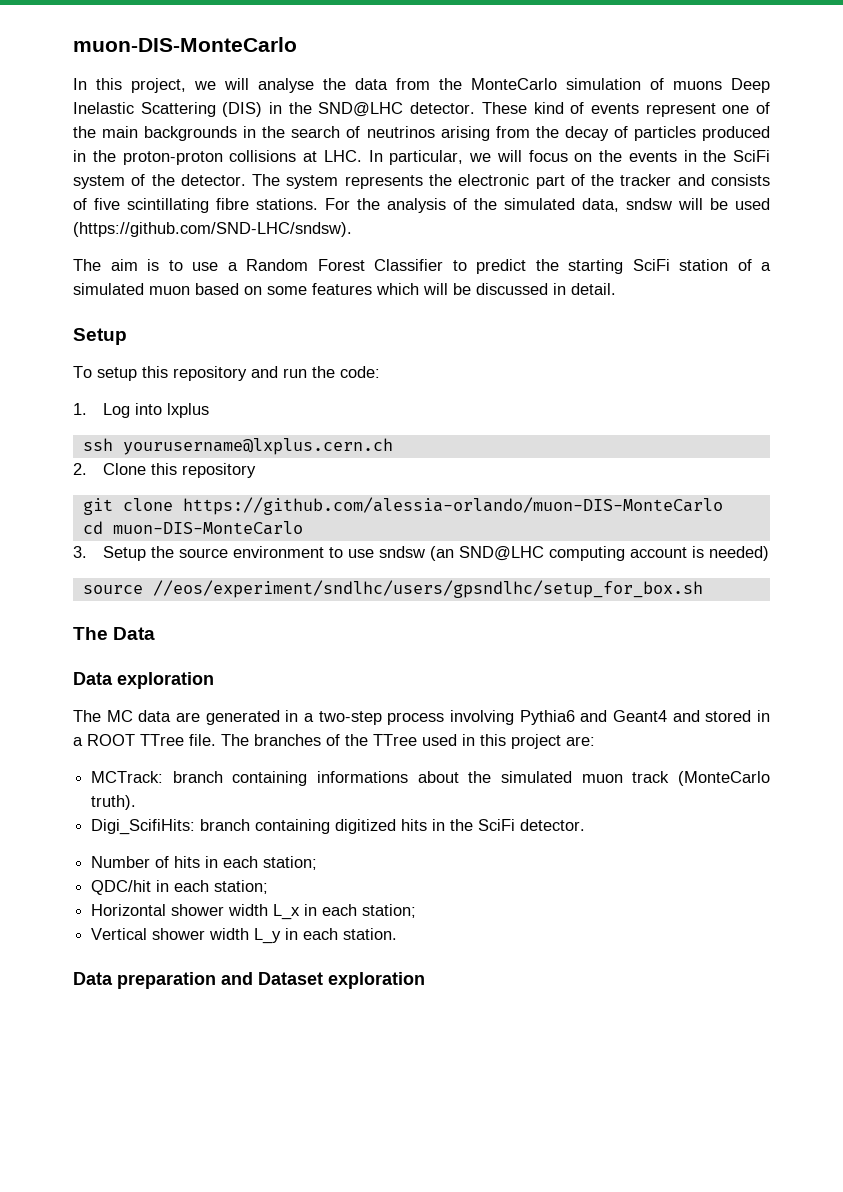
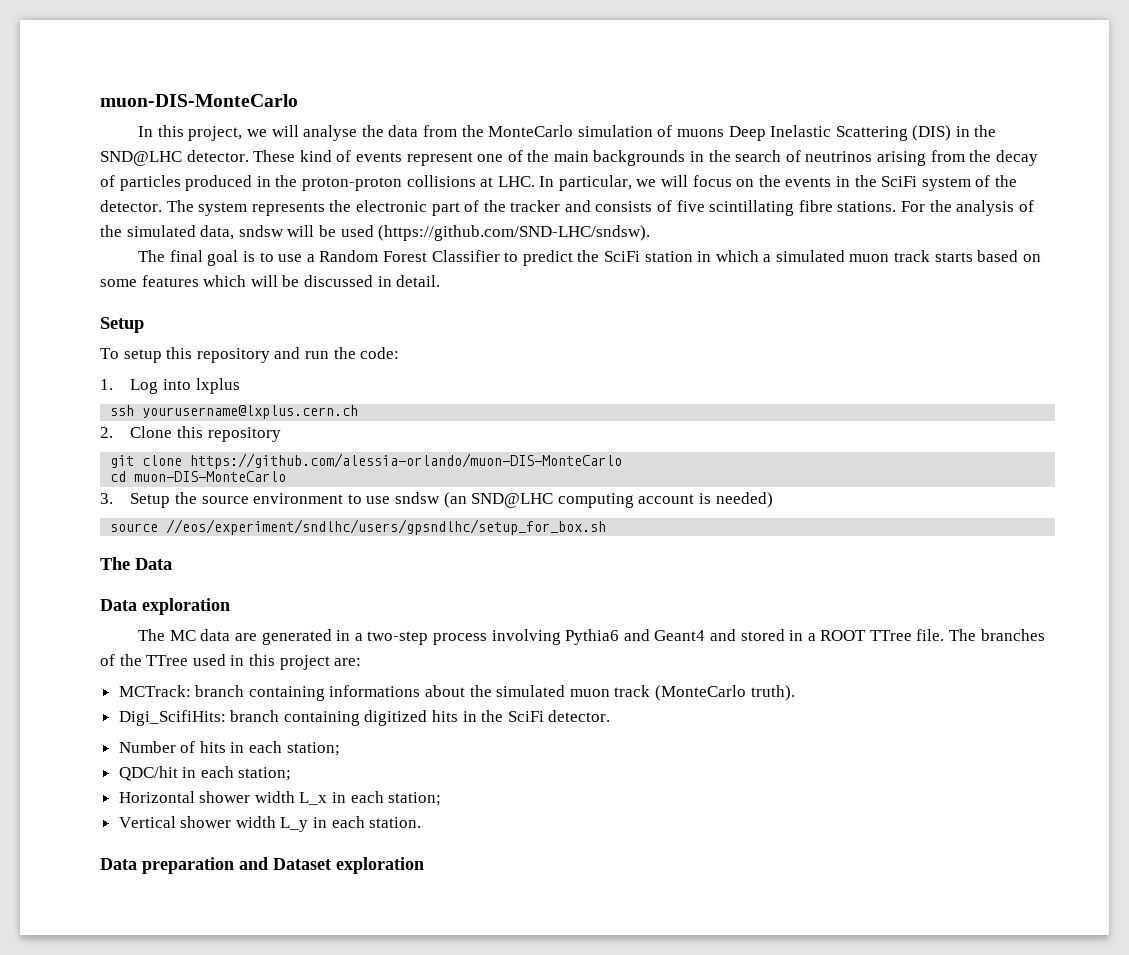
[110,259,138,271] aim -> [169,250,239,266] final goal
[568,259,623,274] starting -> (600, 256) none
[737,259,752,271] of -> [697,250,759,262] in which
(190, 290) none -> [894,250,973,262] track starts

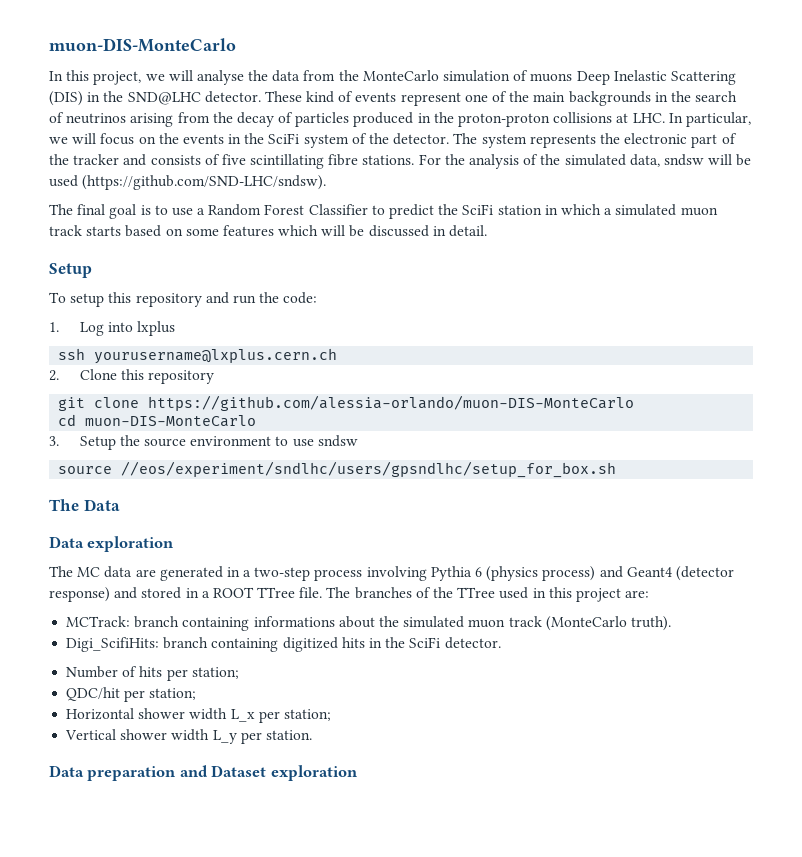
[443,492,773,508] (an SND@LHC computing account is needed) -> (358, 441) none
[565,629,706,645] Pythia6 and Geant4 -> [430,566,734,581] [49,587,110,602] Pythia 6 (physics process) and Geant4 (detector response)
[230,741,283,753] in each -> [166,669,188,681] per
[182,766,234,778] in each -> [124,690,146,702] per
[332,791,384,803] in each -> [258,711,280,723] per
[313,816,365,828] in each -> [240,732,262,744] per

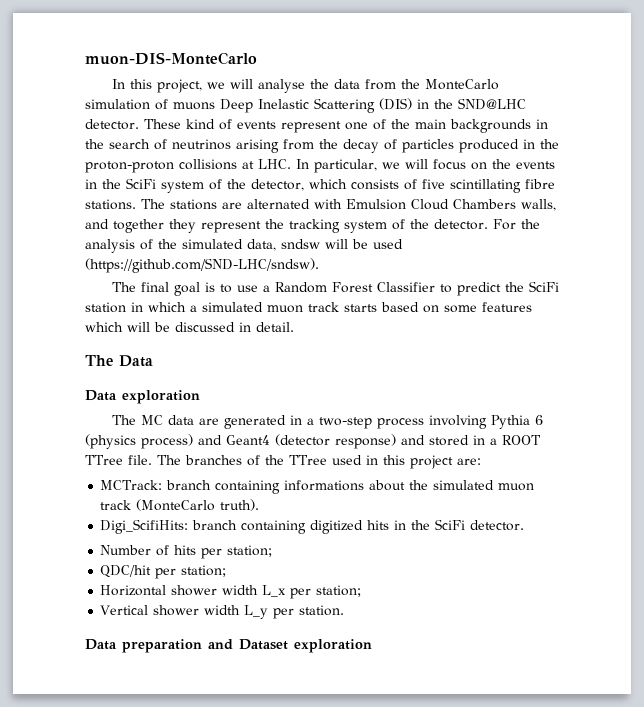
[393,133,737,148] [49,154,147,166] detector. The system represents the electronic part of the tracker and -> [251,179,347,191] detector, which
(415, 160) none -> [141,199,556,211] [85,219,488,233] The stations are alternated with Emulsion Cloud Chambers walls, and together they represent the tracking system of the detector.
[49,263,92,278] [49,292,318,307] [49,321,175,336] [58,348,338,364] [49,369,214,384] [58,395,635,411] [58,414,257,427] [49,435,358,450] [58,461,617,478] // Setup // To setup this repository and run the code: // 1. Log into lxplus // ssh yourusername@lxplus.cern.ch // 2. Clone this repository // git clone https://github.com/alessia-orlando/muon-DIS-MonteCarlo // cd muon-DIS-MonteCarlo // 3. Setup the source environment to use sndsw // source //eos/experiment/sndlhc/users/gpsndlhc/setup_for_box.sh -> (294, 327) none

